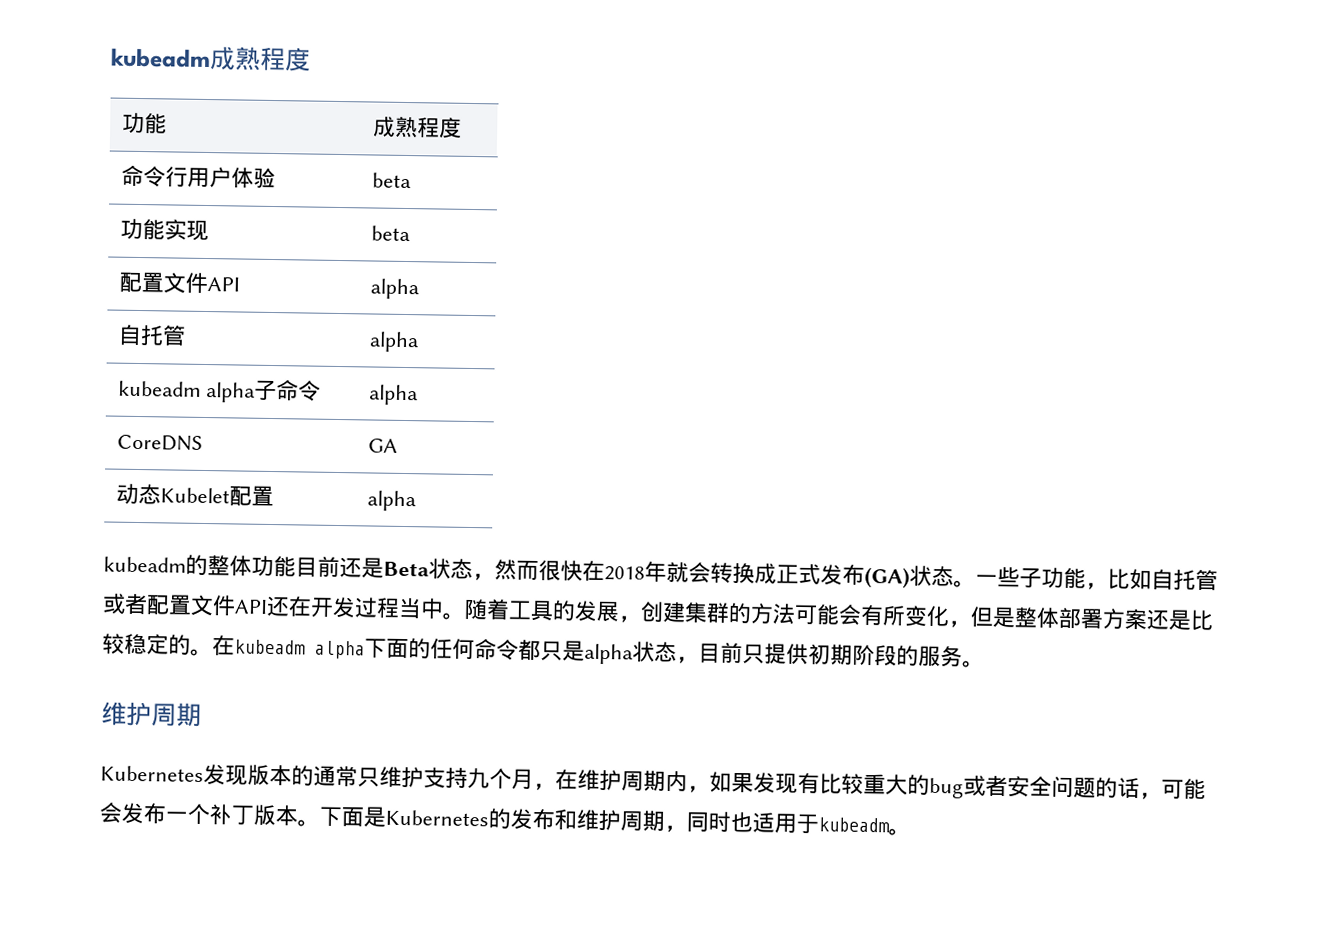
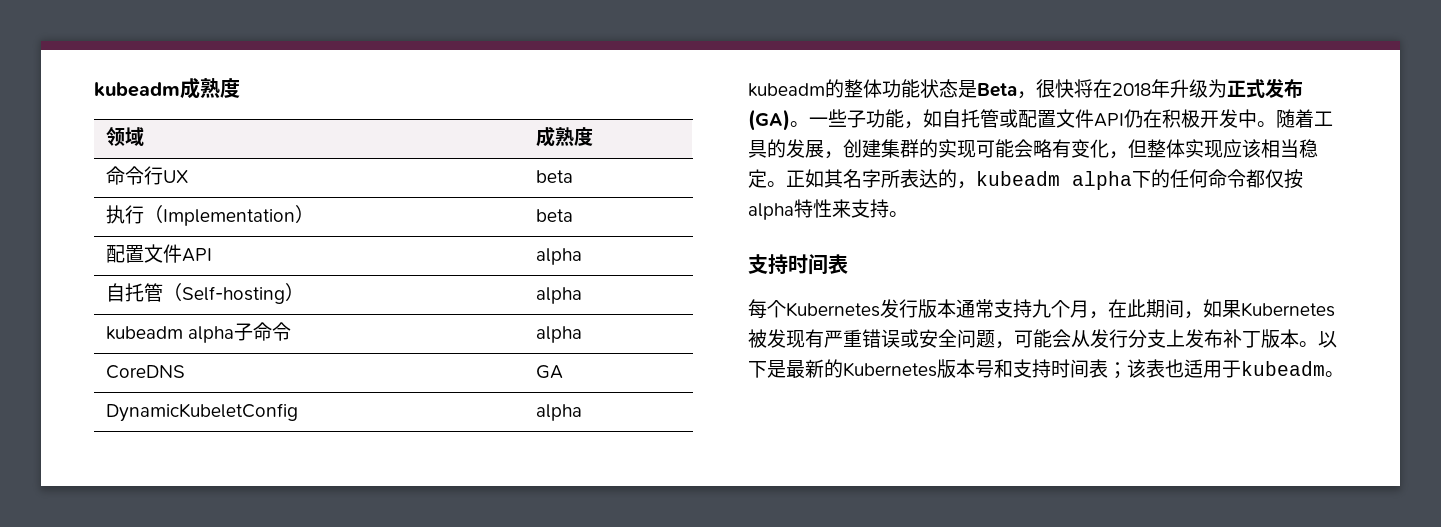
[260,46,311,72] [122,112,168,134] [373,116,441,139] 程度 // 功能 | 成熟程 -> [220,78,240,98] [106,127,145,147] [536,126,575,147] 度 // 领域 | 成熟
[187,167,277,189] [372,172,413,189] [120,218,210,242] 用户体验 | beta // 功能实现 -> [163,170,189,183] [536,170,574,183] [106,205,315,226] UX | beta // 执行（Implementation）
(187, 335) none -> [163,283,305,304] （Self-hosting）
[116,483,275,507] 动态Kubelet配置 -> [106,403,299,422] DynamicKubeletConfig
[295,555,777,584] 目前还是Beta状态，然而很快在2018年就会转换成 -> [920,79,1227,99] 状态是Beta，很快将在2018年升级为
[909,565,954,587] 状态 -> (790, 120) none
[1107,568,1130,589] 比 -> (923, 125) none
[124,593,422,619] 者配置文件API还在开发过程当 -> [1018,109,1238,128] 配置文件API仍在积极开发
[750,603,1214,631] [102,633,235,657] 方法可能会有所变化，但是整体部署方案还是比较稳定的。在 -> [938,139,1318,159] [748,169,976,189] 实现可能会略有变化，但整体实现应该相当稳定。正如其名字所表达的，
[386,638,409,659] 面 -> (1151, 179) none
[540,640,985,668] [101,701,202,727] [100,764,1008,799] 只是alpha状态，目前只提供初期阶段的服务。 // 维护周期 // Kubernetes发现版本的通常只维护支持九个月，在维护周期内，如果发现有比较重大的bug或者 -> [1265,169,1303,189] [748,199,908,220] [748,254,848,275] [748,299,1335,319] [748,329,919,348] 仅按alpha特性来支持。 // 支持时间表 // 每个Kubernetes发行版本通常支持九个月，在此期间，如果Kubernetes被发现有严重错误或
[1095,777,1140,799] 的话 -> (995, 339) none
[121,802,731,833] 发布一个补丁版本。下面是Kubernetes的发布和维护周期，同时 -> [1071,329,1337,348] [748,359,1165,379] 从发行分支上发布补丁版本。以下是最新的Kubernetes版本号和支持时间表；该表

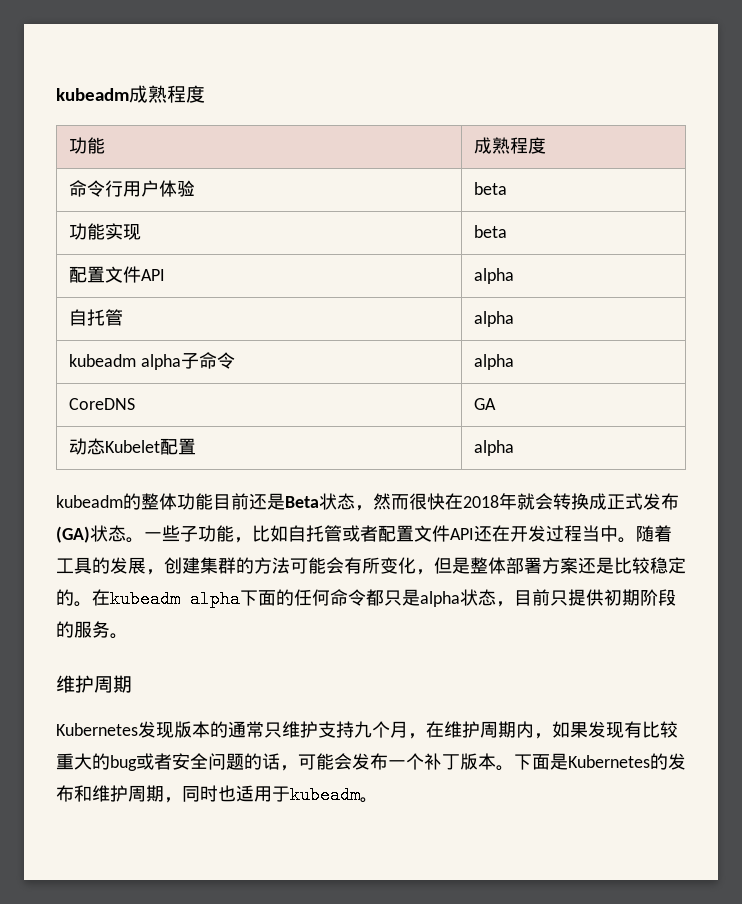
[220,78,240,98] [106,127,145,147] [536,126,575,147] 度 // 领域 | 成熟 -> [167,85,205,103] [68,137,105,154] [473,137,528,154] 程度 // 功能 | 成熟程
[163,170,189,183] [536,170,574,183] [106,205,315,226] UX | beta // 执行（Implementation） -> [122,180,195,197] [473,182,507,195] [68,223,141,240] 用户体验 | beta // 功能实现
[163,283,305,304] （Self-hosting） -> (123, 317) none
[106,403,299,422] DynamicKubeletConfig -> [68,438,196,455] 动态Kubelet配置
[920,79,1227,99] 状态是Beta，很快将在2018年升级为 -> [213,493,607,511] 目前还是Beta状态，然而很快在2018年就会转换成
(790, 120) none -> [90,525,126,542] 状态
(923, 125) none -> [252,525,270,542] 比
[1018,109,1238,128] 配置文件API仍在积极开发 -> [360,525,600,542] 者配置文件API还在开发过程当
[938,139,1318,159] [748,169,976,189] 实现可能会略有变化，但整体实现应该相当稳定。正如其名字所表达的， -> [254,557,686,575] [56,589,110,607] 方法可能会有所变化，但是整体部署方案还是比较稳定的。在
(1151, 179) none -> [258,590,276,606] 面
[1265,169,1303,189] [748,199,908,220] [748,254,848,275] [748,299,1335,319] [748,329,919,348] 仅按alpha特性来支持。 // 支持时间表 // 每个Kubernetes发行版本通常支持九个月，在此期间，如果Kubernetes被发现有严重错误或 -> [384,589,676,607] [56,621,128,639] [56,675,132,693] [56,721,678,739] [56,753,172,771] 只是alpha状态，目前只提供初期阶段的服务。 // 维护周期 // Kubernetes发现版本的通常只维护支持九个月，在维护周期内，如果发现有比较重大的bug或者
(995, 339) none -> [244,753,280,770] 的话
[1071,329,1337,348] [748,359,1165,379] 从发行分支上发布补丁版本。以下是最新的Kubernetes版本号和支持时间表；该表 -> [352,753,686,771] [56,785,218,803] 发布一个补丁版本。下面是Kubernetes的发布和维护周期，同时

